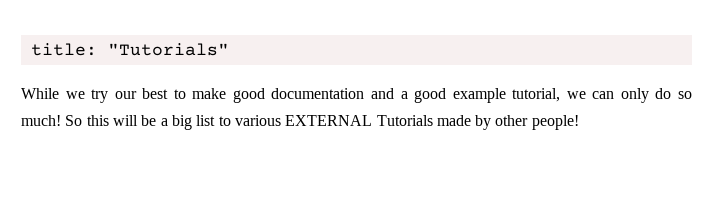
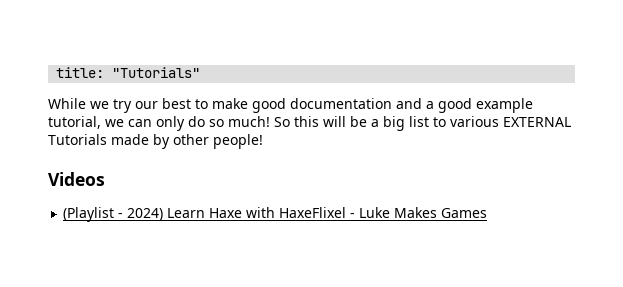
(579, 122) none -> [48,172,105,186] [63,207,488,222] // Videos // (Playlist - 2024) Learn Haxe with HaxeFlixel - Luke Makes Games

